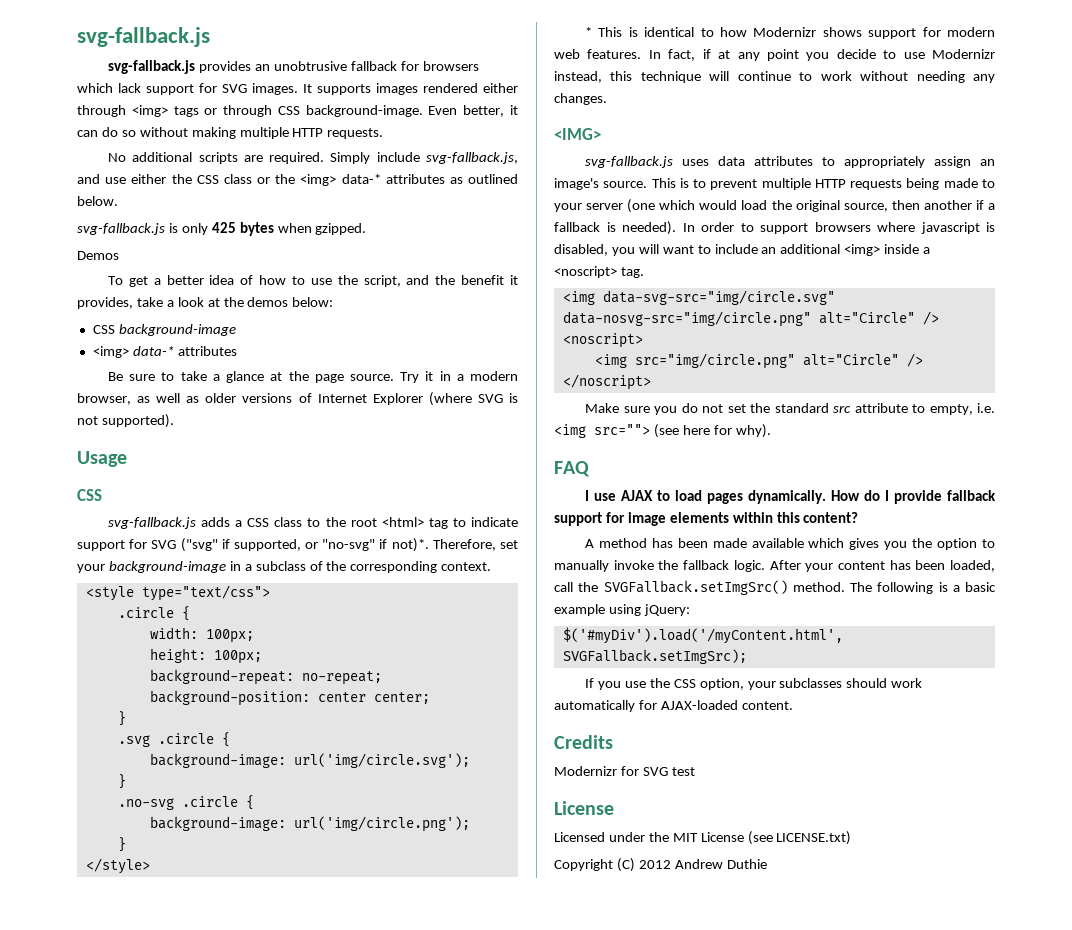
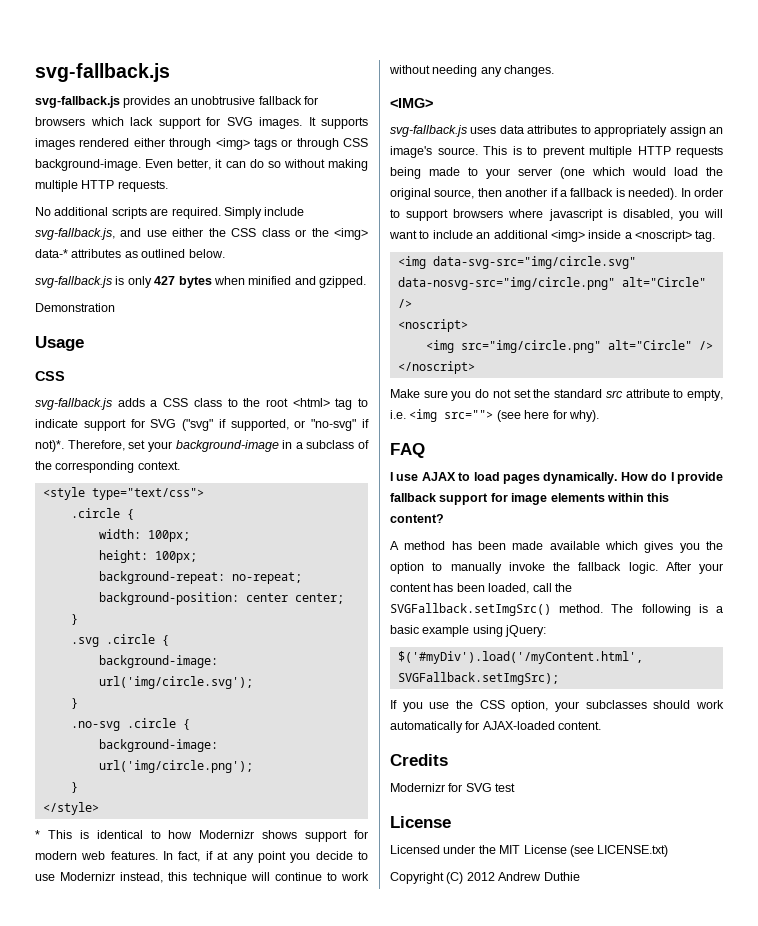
[211,222,236,233] 425 -> [154,276,176,285] 427
(312, 228) none -> [248,276,316,285] minified and
[77,251,119,260] [108,275,518,287] [77,297,334,309] [92,324,236,336] [92,346,237,358] [108,371,518,383] [77,392,518,406] [77,414,174,428] Demos // To get a better idea of how to use the script, and the benefit it provides, take a look at the demos below: // CSS background-image // <img> data-* attributes // Be sure to take a glance at the page source. Try it in a modern browser, as well as older versions of Internet Explorer (where SVG is not supported). -> [35,303,115,312] Demonstration

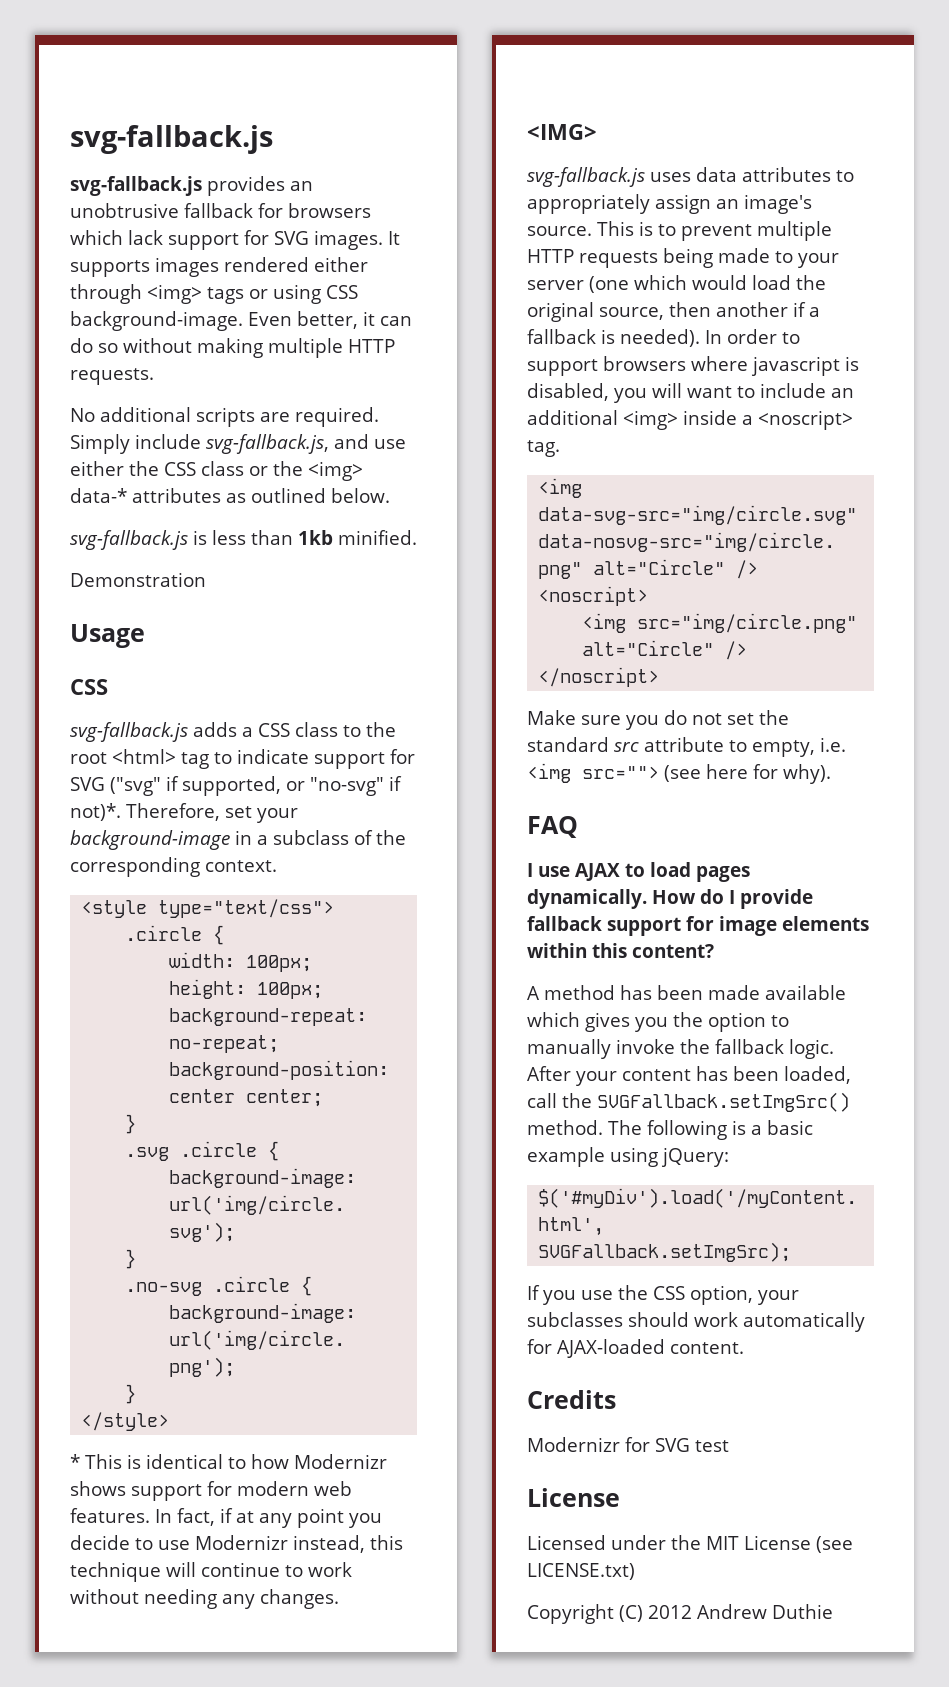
[296,138,339,150] through -> [273,284,321,304] using
[127,276,366,288] only 427 bytes when minified and gzipped. -> [212,530,417,545] less than 1kb minified.

